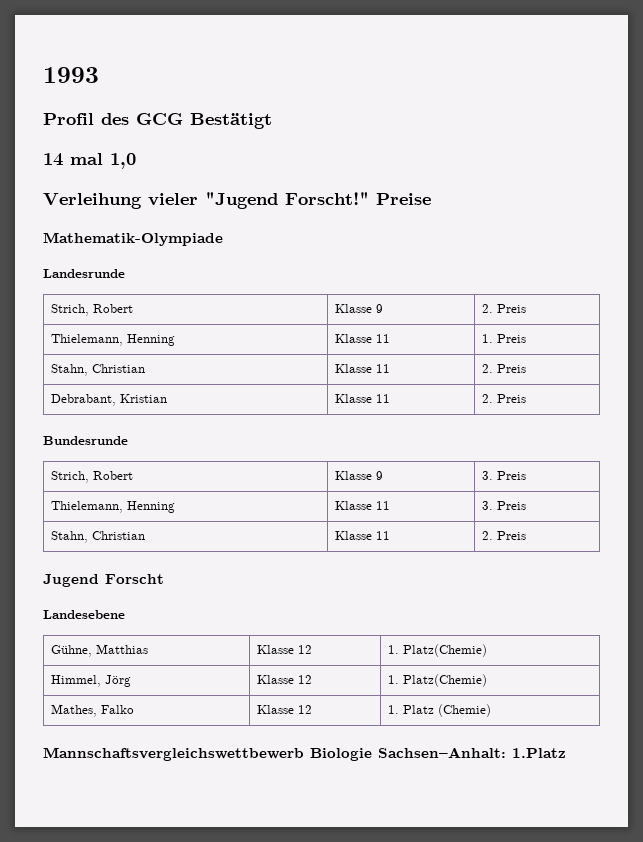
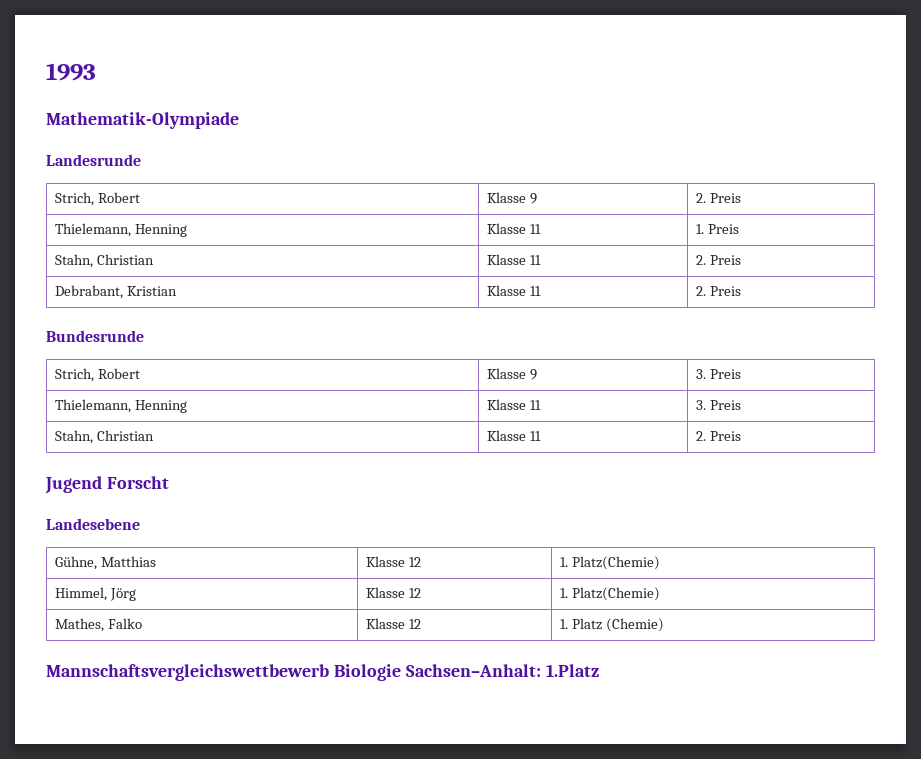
[43,113,272,129] [43,153,136,169] [43,192,431,209] // Profil des GCG Bestätigt // 14 mal 1,0 // Verleihung vieler "Jugend Forscht!" Preise -> (96, 72) none

